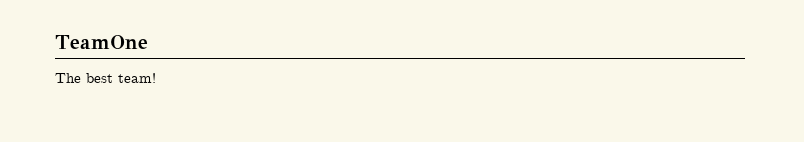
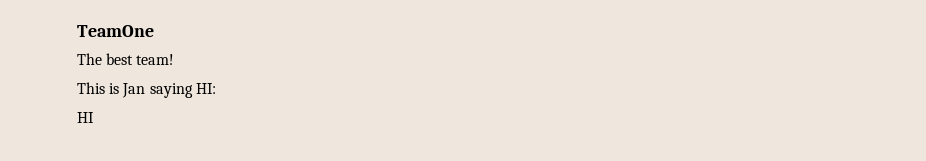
(156, 78) none -> [77,82,216,98] [77,112,94,123] // This is Jan saying HI: // HI

